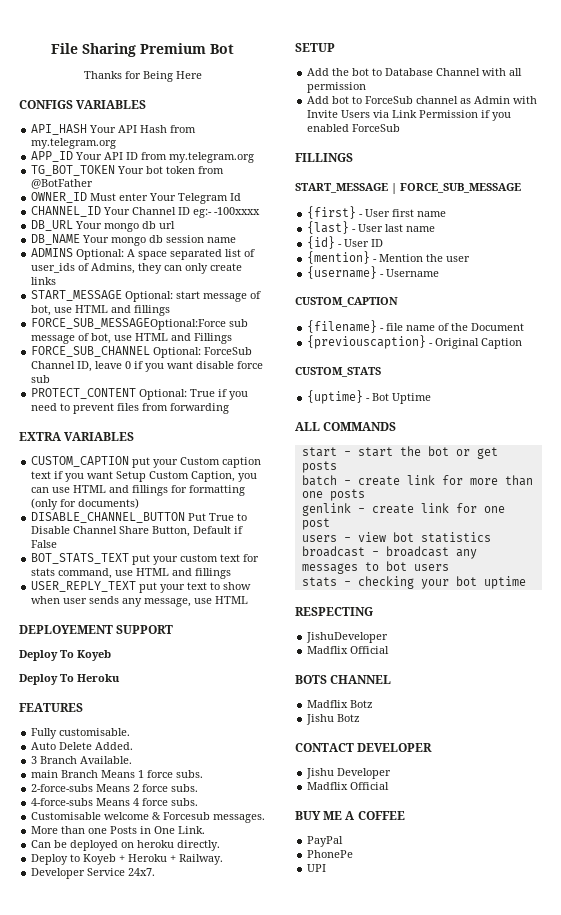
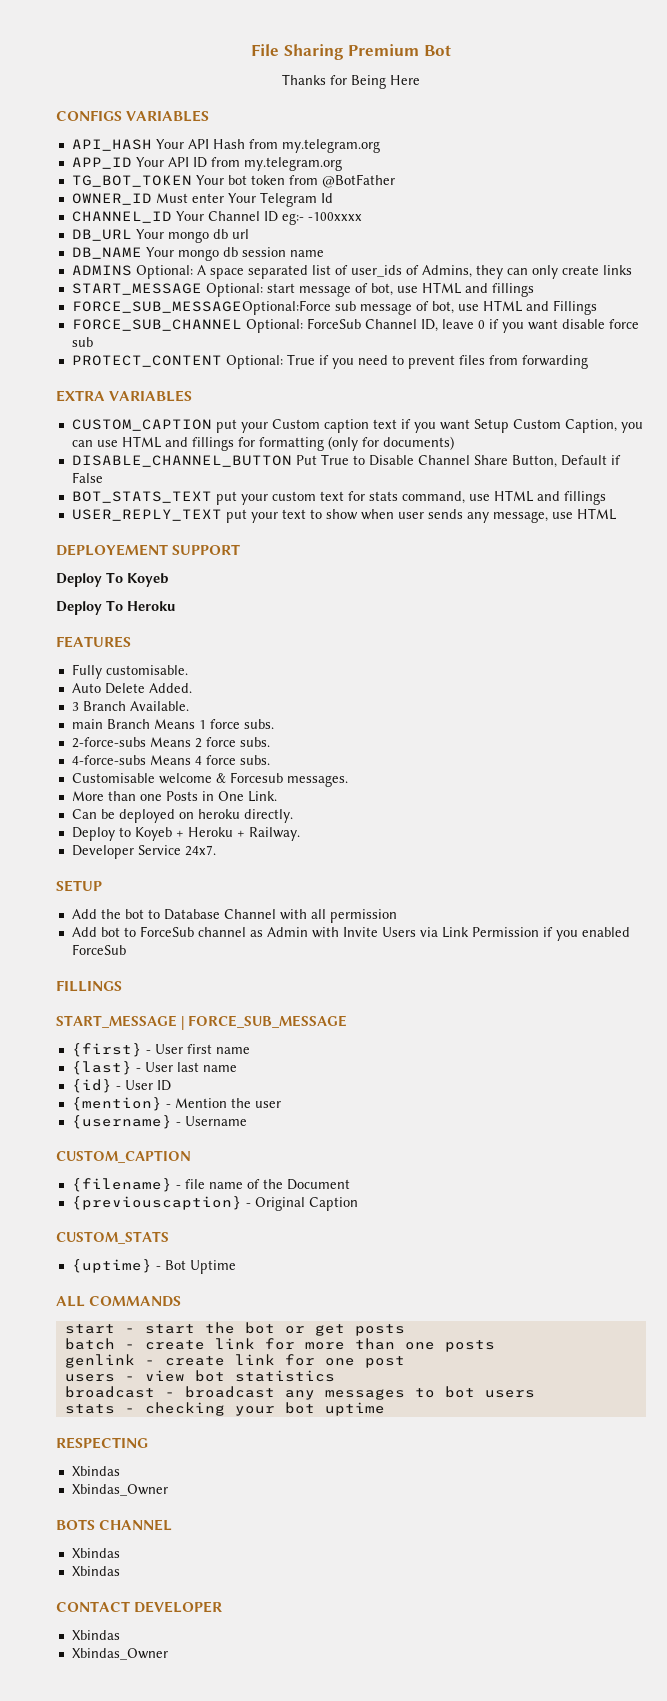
[306,632,389,643] [307,646,390,654] JishuDeveloper // Madflix Official -> [71,1466,120,1476] [71,1484,168,1496] Xbindas // Xbindas_Owner
[307,700,374,708] [306,714,361,725] [295,743,433,752] [306,768,392,779] [307,782,390,790] [295,811,405,820] [307,836,344,847] [307,850,354,858] [307,864,327,872] Madflix Botz // Jishu Botz // CONTACT DEVELOPER // Jishu Developer // Madflix Official // BUY ME A COFFEE // PayPal // PhonePe // UPI -> [71,1548,120,1558] [71,1566,120,1576] [56,1601,223,1613] [71,1630,120,1640] [71,1648,168,1660] Xbindas // Xbindas // CONTACT DEVELOPER // Xbindas // Xbindas_Owner

